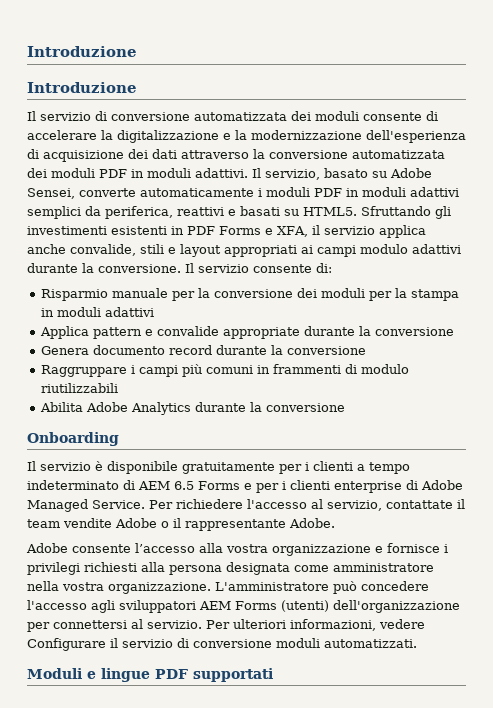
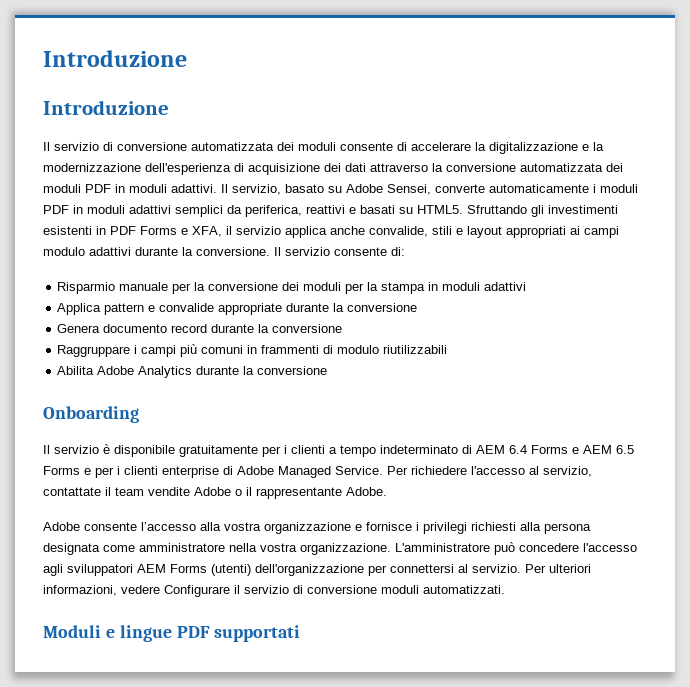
(170, 485) none -> [509,445,612,454] 6.4 Forms e AEM

